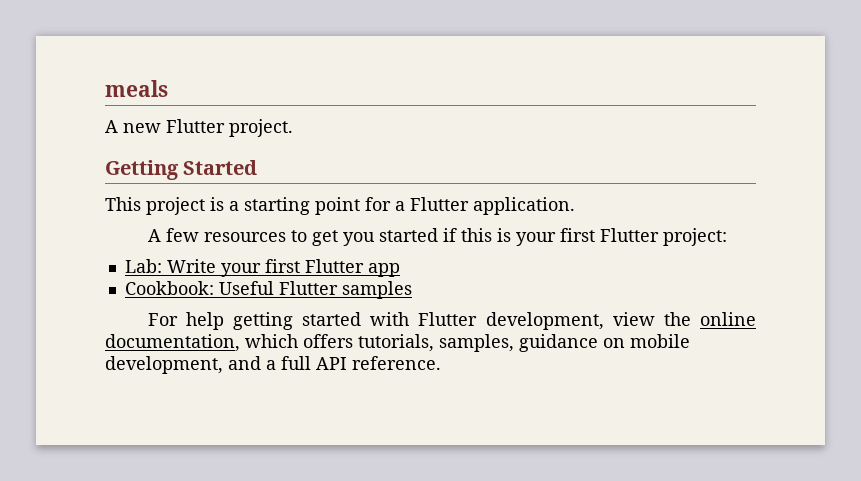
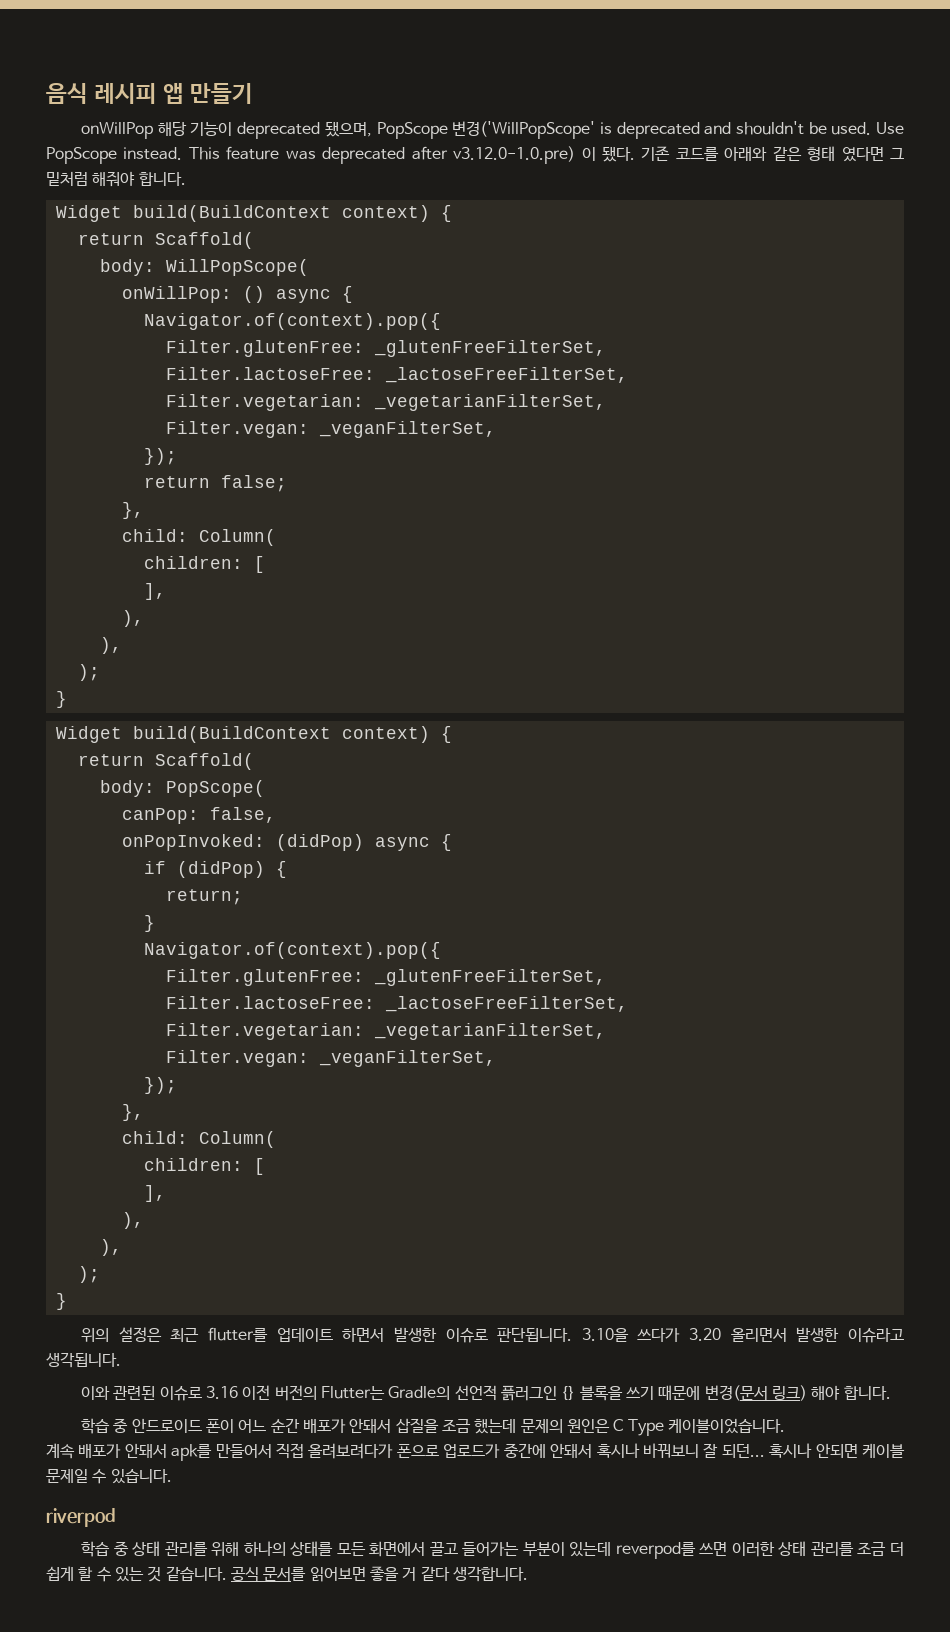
[105,80,168,97] [105,119,293,137] [105,160,258,180] [105,197,575,215] [147,228,727,246] [124,259,400,277] [124,281,412,299] [147,312,756,330] [105,334,690,352] [105,356,441,374] meals // A new Flutter project. // Getting Started // This project is a starting point for a Flutter application. // A few resources to get you started if this is your first Flutter project: // Lab: Write your first Flutter app // Cookbook: Useful Flutter samples // For help getting started with Flutter development, view the online documentation, which offers tutorials, samples, guidance on mobile development, and a full API reference. -> [46,83,254,104] [81,121,904,139] [46,146,904,164] [46,171,186,187] [55,205,452,222] [77,232,254,249] [99,259,309,276] [121,286,353,303] [143,313,441,330] [165,340,606,357] [165,367,628,383] [165,394,606,411] [165,421,496,438] [143,448,177,465] [143,475,287,492] [121,502,144,519] [121,529,276,546] [143,556,265,573] [143,583,166,600] [121,610,144,627] [99,637,122,654] [77,664,100,681] [55,691,67,708] [55,726,452,743] [77,753,254,770] [99,780,265,797] [121,807,276,824] [121,834,452,851] [143,861,287,878] [165,889,243,905] [143,915,155,932] [143,942,441,959] [165,969,606,986] [165,996,628,1012] [165,1023,606,1040] [165,1050,496,1067] [143,1077,177,1094] [121,1104,144,1121] [121,1131,276,1148] [143,1158,265,1175] [143,1185,166,1202] [121,1212,144,1229] [99,1239,122,1256] [77,1266,100,1283] [55,1293,67,1310] [81,1327,904,1343] [46,1352,121,1368] [81,1385,891,1401] [81,1418,785,1436] [46,1443,905,1461] [46,1469,172,1484] [46,1508,116,1527] [81,1541,905,1559] [46,1566,528,1582] 음식 레시피 앱 만들기 // onWillPop 해당 기능이 deprecated 됐으며, PopScope 변경('WillPopScope' is deprecated and shouldn't be used. Use PopScope instead. This feature was deprecated after v3.12.0-1.0.pre) 이 됐다. 기존 코드를 아래와 같은 형태 였다면 그 밑처럼 해줘야 합니다. // Widget build(BuildContext context) { // return Scaffold( // body: WillPopScope( // onWillPop: () async { // Navigator.of(context).pop({ // Filter.glutenFree: _glutenFreeFilterSet, // Filter.lactoseFree: _lactoseFreeFilterSet, // Filter.vegetarian: _vegetarianFilterSet, // Filter.vegan: _veganFilterSet, // }); // return false; // }, // child: Column( // children: [ // ], // ), // ), // ); // } // Widget build(BuildContext context) { // return Scaffold( // body: PopScope( // canPop: false, // onPopInvoked: (didPop) async { // if (didPop) { // return; // } // Navigator.of(context).pop({ // Filter.glutenFree: _glutenFreeFilterSet, // Filter.lactoseFree: _lactoseFreeFilterSet, // Filter.vegetarian: _vegetarianFilterSet, // Filter.vegan: _veganFilterSet, // }); // }, // child: Column( // children: [ // ], // ), // ), // ); // } // 위의 설정은 최근 flutter를 업데이트 하면서 발생한 이슈로 판단됩니다. 3.10을 쓰다가 3.20 올리면서 발생한 이슈라고 생각됩니다. // 이와 관련된 이슈로 3.16 이전 버전의 Flutter는 Gradle의 선언적 픍러그인 {} 블록을 쓰기 때문에 변경(문서 링크) 해야 합니다. // 학습 중 안드로이드 폰이 어느 순간 배포가 안돼서 삽질을 조금 했는데 문제의 원인은 C Type 케이블이었습니다. // 계속 배포가 안돼서 apk를 만들어서 직접 올려보려다가 폰으로 업로드가 중간에 안돼서 혹시나 바꿔보니 잘 되던... 혹시나 안되면 케이블 문제일 수 있습니다. // riverpod // 학습 중 상태 관리를 위해 하나의 상태를 모든 화면에서 끌고 들어가는 부분이 있는데 reverpod를 쓰면 이러한 상태 관리를 조금 더 쉽게 할 수 있는 것 같습니다. 공식 문서를 읽어보면 좋을 거 같다 생각합니다.

